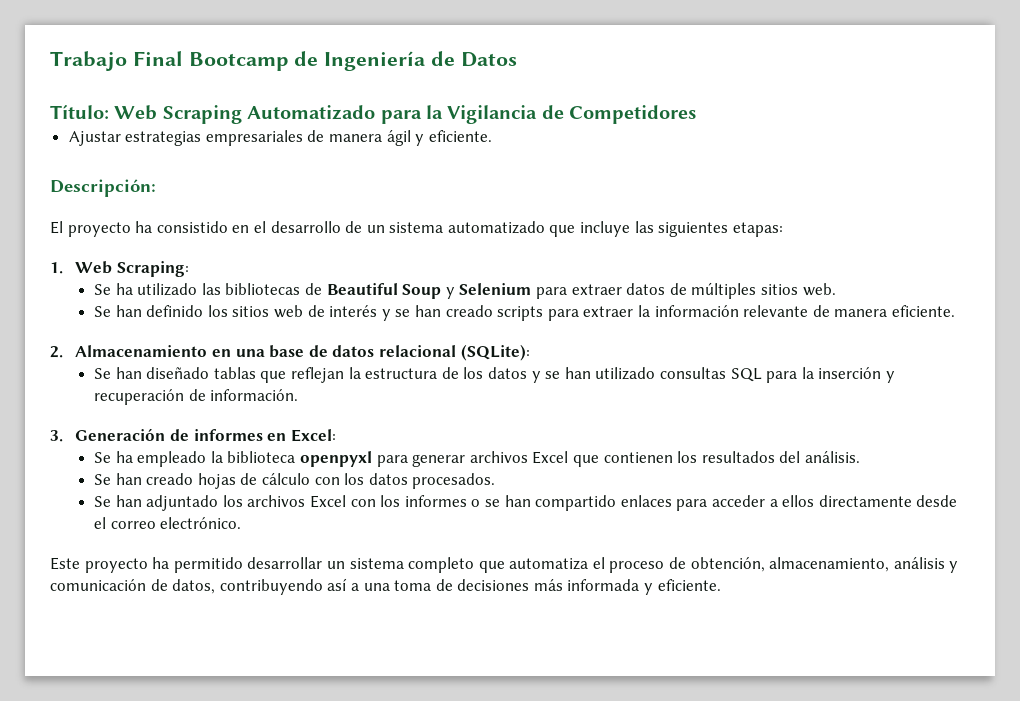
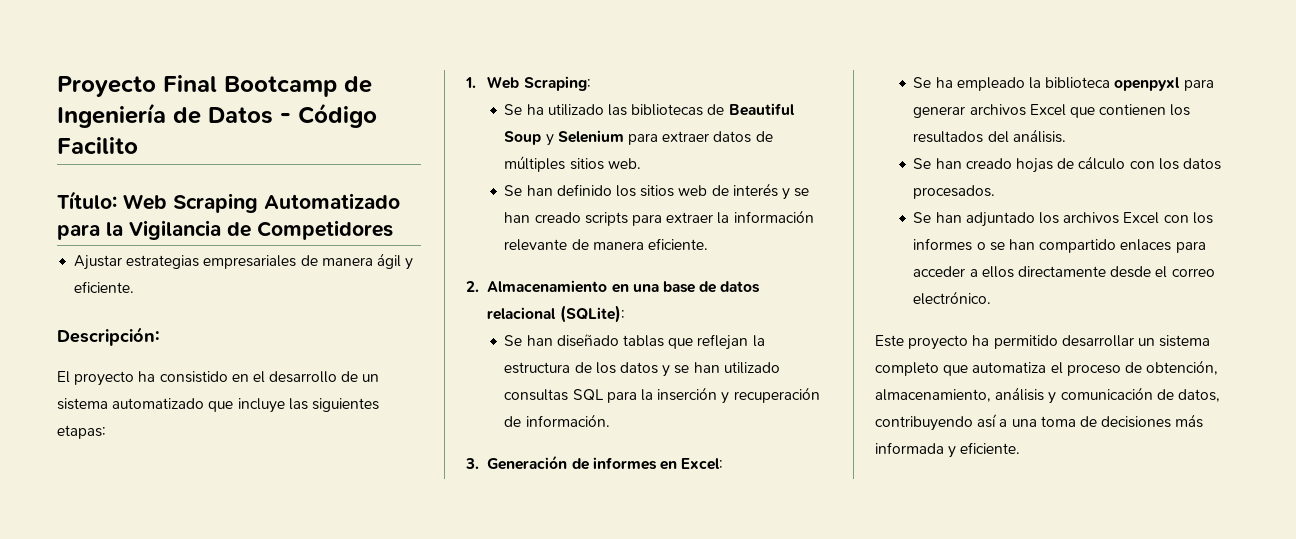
[50,51,127,71] Trabajo -> [57,76,156,97] Proyecto
(517, 59) none -> [280,103,377,128] [57,137,138,154] - Código Facilito

